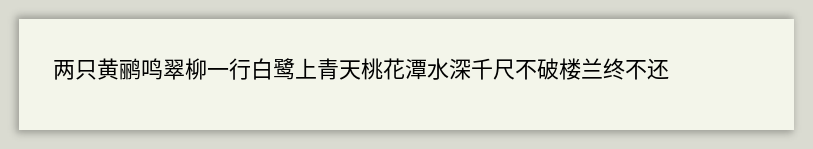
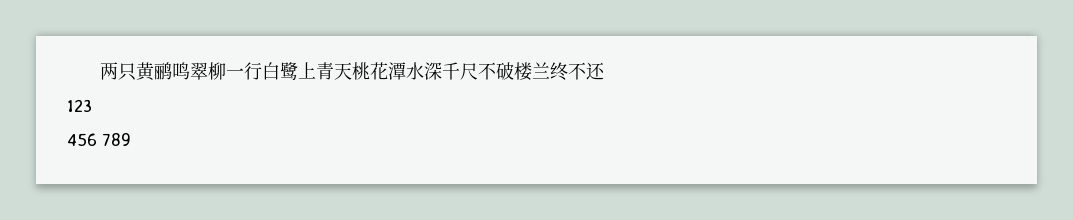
(669, 69) none -> [67,99,92,112] [67,133,131,146] // 123 // 456 789

